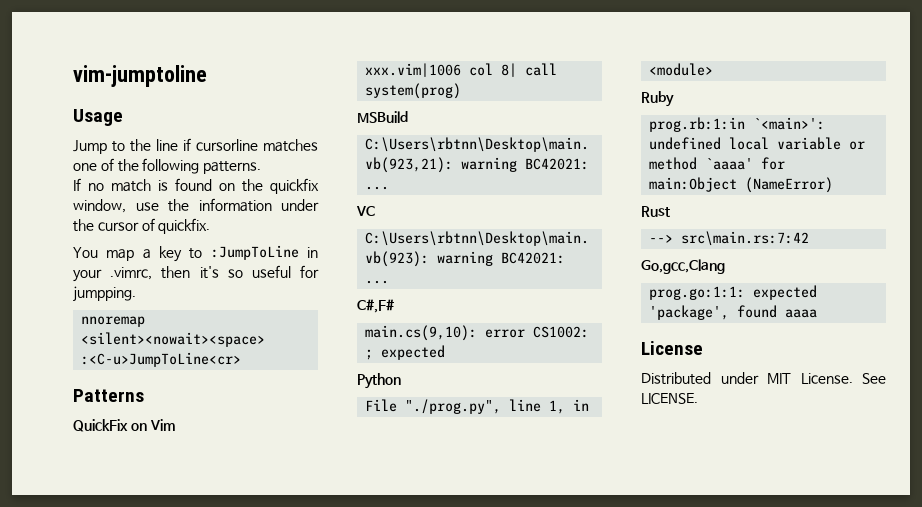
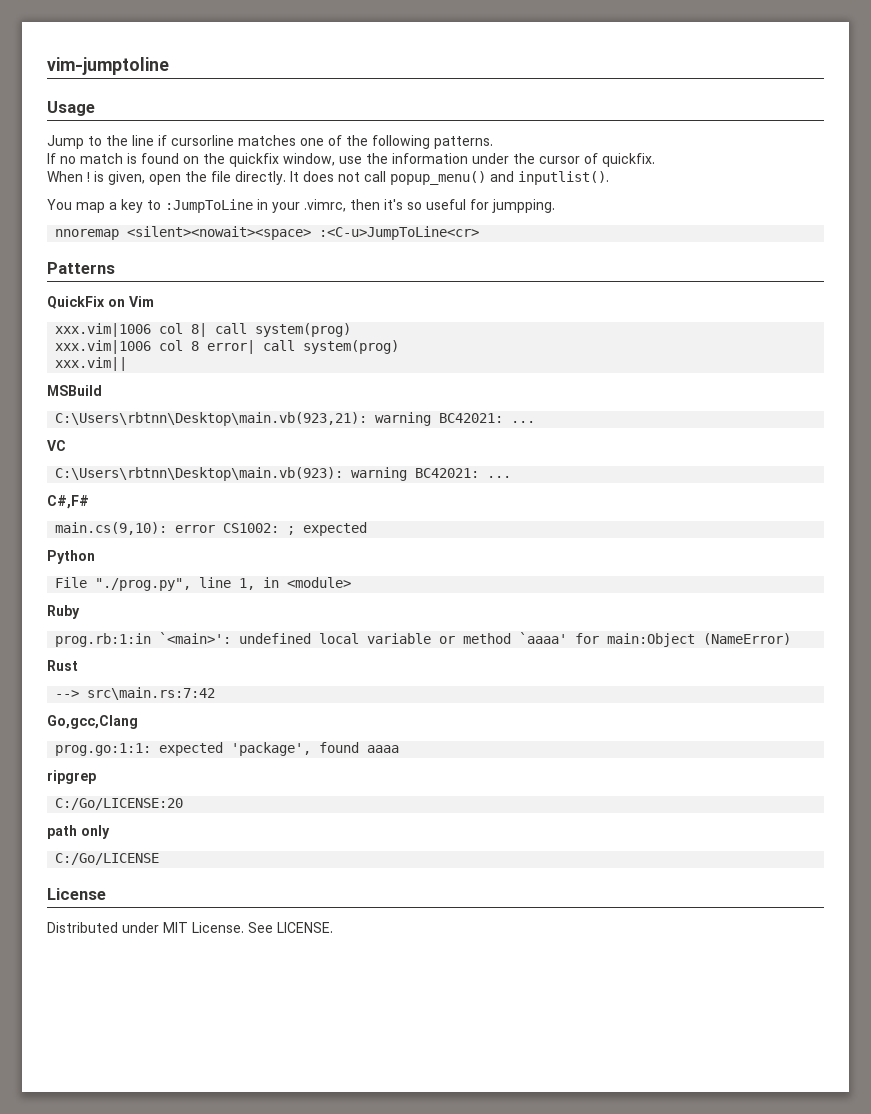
(211, 226) none -> [47,171,609,185] // When ! is given, open the file directly. It does not call popup_menu() and inputlist().
(462, 91) none -> [55,340,400,354] [55,357,128,371] // xxx.vim|1006 col 8 error| call system(prog) // xxx.vim||
(818, 313) none -> [47,770,96,784] [55,798,184,810] [47,825,110,839] [55,853,160,865] // ripgrep // C:/Go/LICENSE:20 // path only // C:/Go/LICENSE

